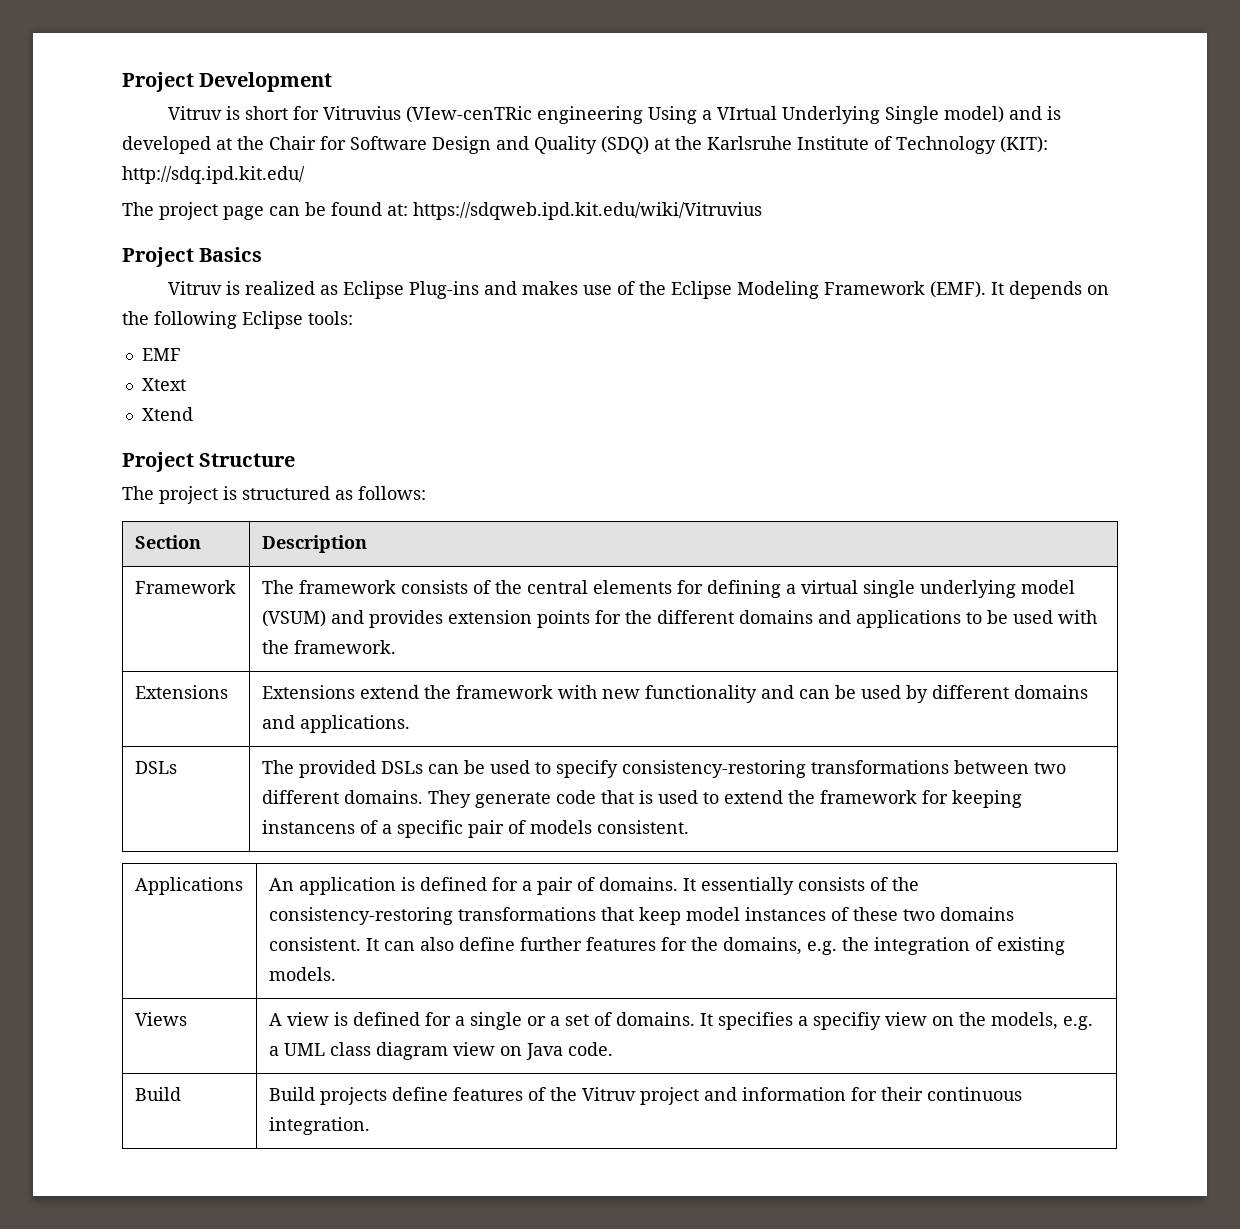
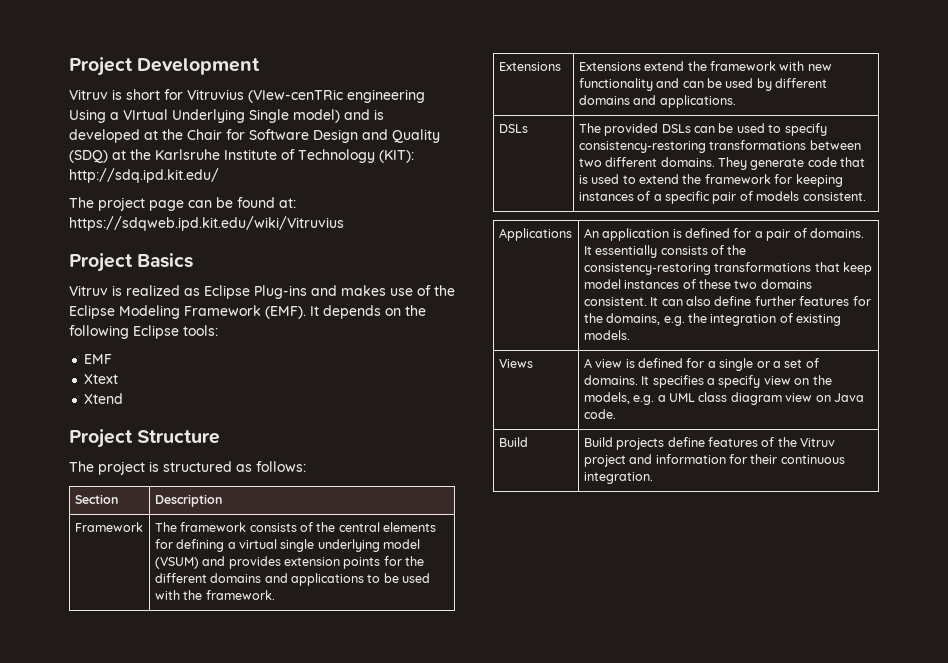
[261,820,355,834] instancens -> [578,192,634,201] instances
[812,1012,881,1030] specifiy -> [718,375,761,388] specify

